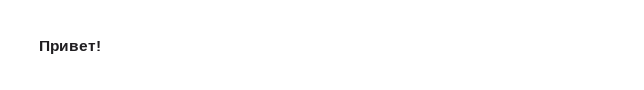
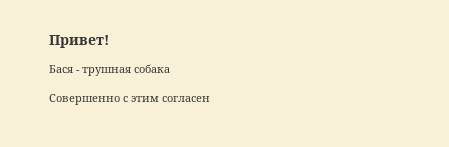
(101, 47) none -> [49,64,170,76] [49,94,210,105] // Бася - трушная собака // Совершенно с этим согласен

